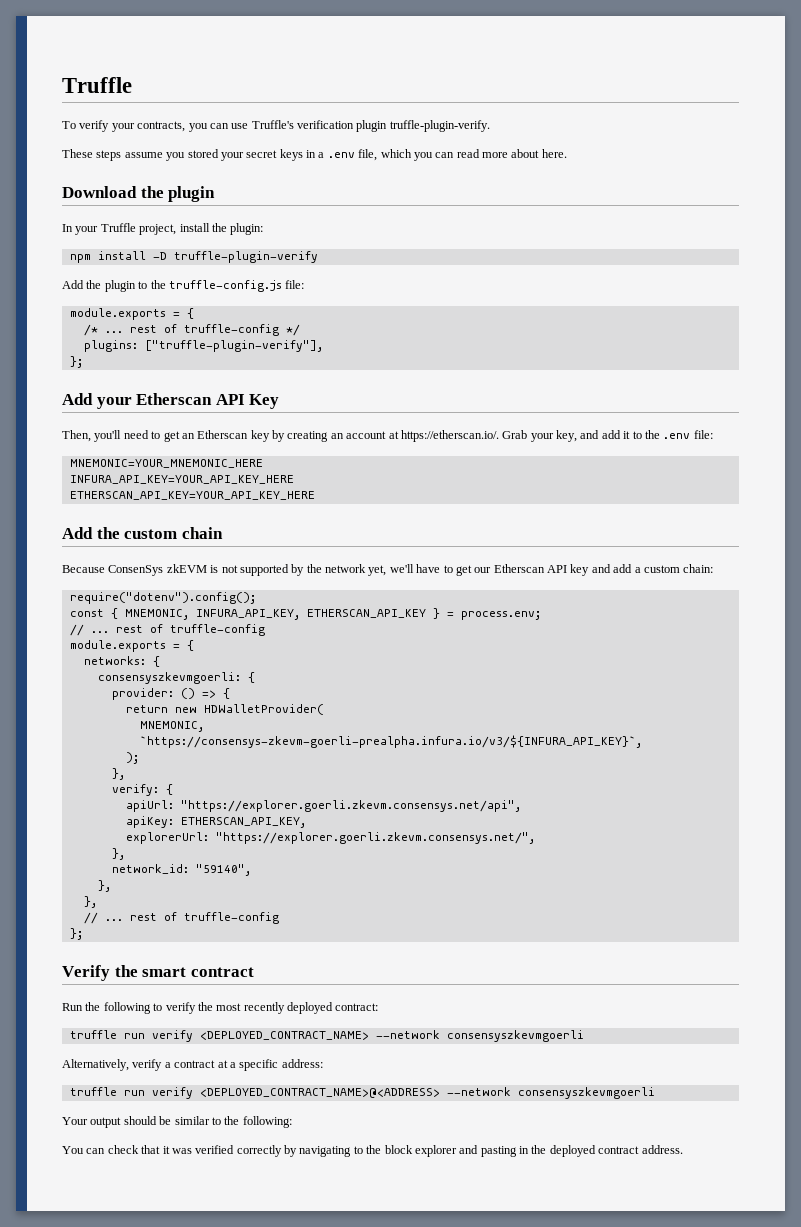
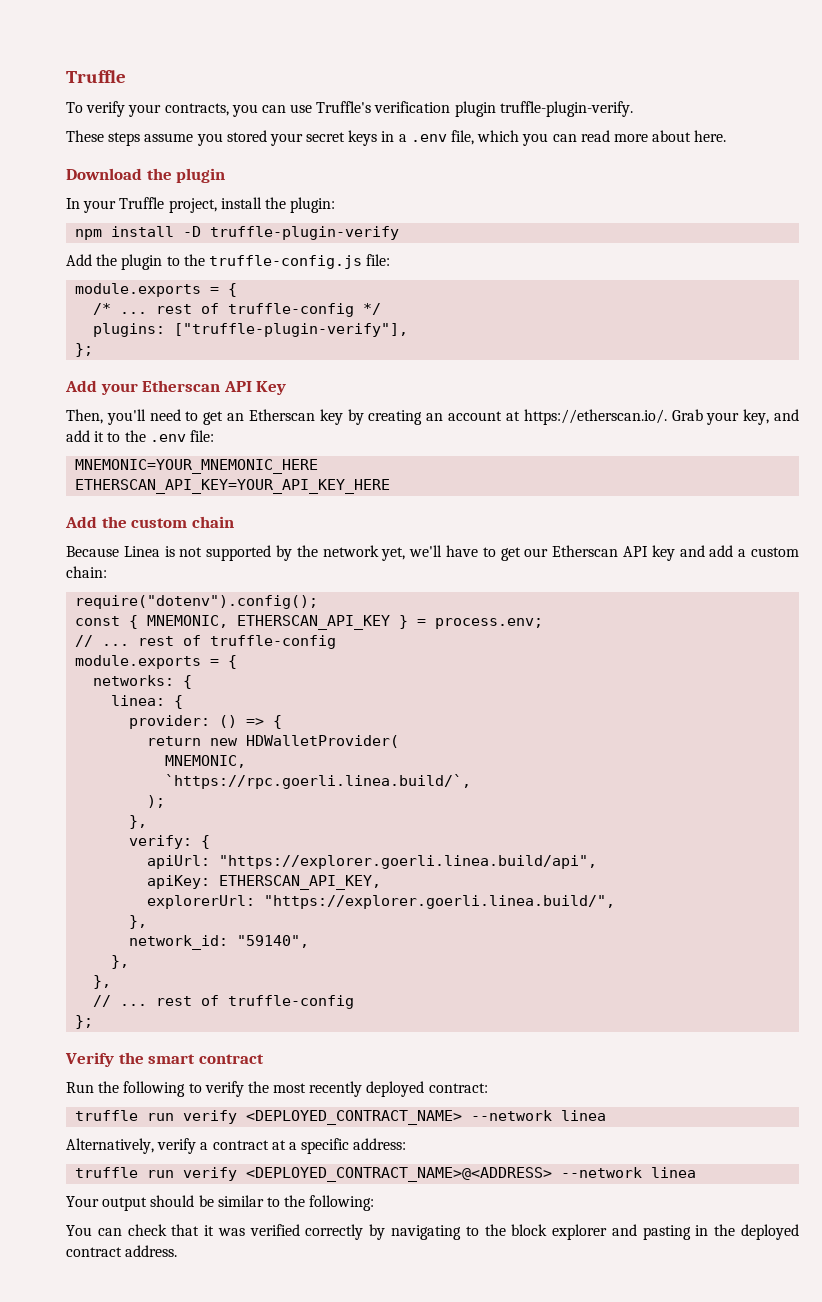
[69,475,294,484] // INFURA_API_KEY=YOUR_API_KEY_HERE -> (319, 466) none
[108,564,207,576] ConsenSys zkEVM -> [123,546,160,557] Linea
[195,609,300,620] INFURA_API_KEY, -> (229, 621) none
[97,672,241,684] consensyszkevmgoerli: -> [111,695,166,706] linea:
[139,735,642,748] `https://consensys-zkevm-goerli-prealpha.infura.io/v3/${INFURA_API_KEY}`, -> [165,774,472,789] `https://rpc.goerli.linea.build/`,
[180,800,521,812] "https://explorer.goerli.zkevm.consensys.net/api", -> [219,855,598,869] "https://explorer.goerli.linea.build/api",
[215,832,535,844] "https://explorer.goerli.zkevm.consensys.net/", -> [264,895,616,909] "https://explorer.goerli.linea.build/",
[446,1030,584,1042] consensyszkevmgoerli -> [561,1110,607,1121] linea
[517,1087,655,1099] consensyszkevmgoerli -> [651,1167,697,1178] linea

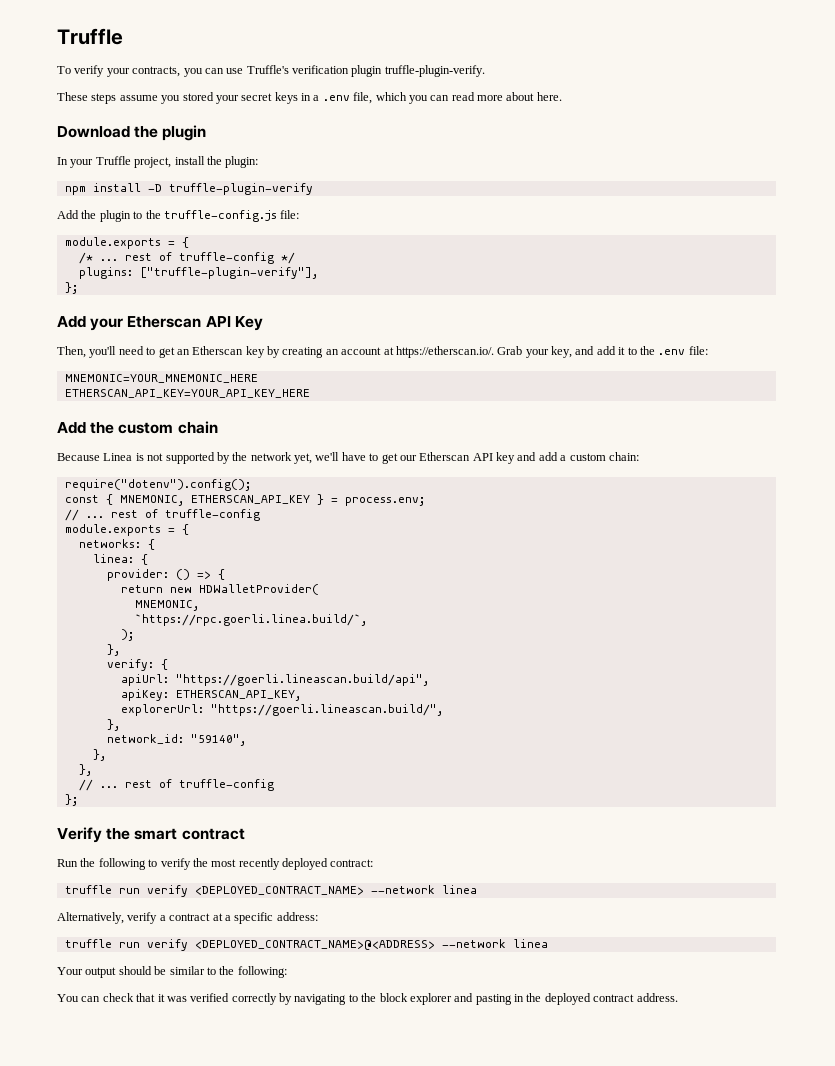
[219,855,598,869] "https://explorer.goerli.linea.build/api", -> [175,674,429,686] "https://goerli.lineascan.build/api",
[264,895,616,909] "https://explorer.goerli.linea.build/", -> [210,704,443,716] "https://goerli.lineascan.build/",

